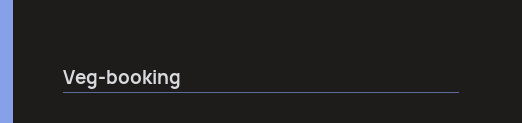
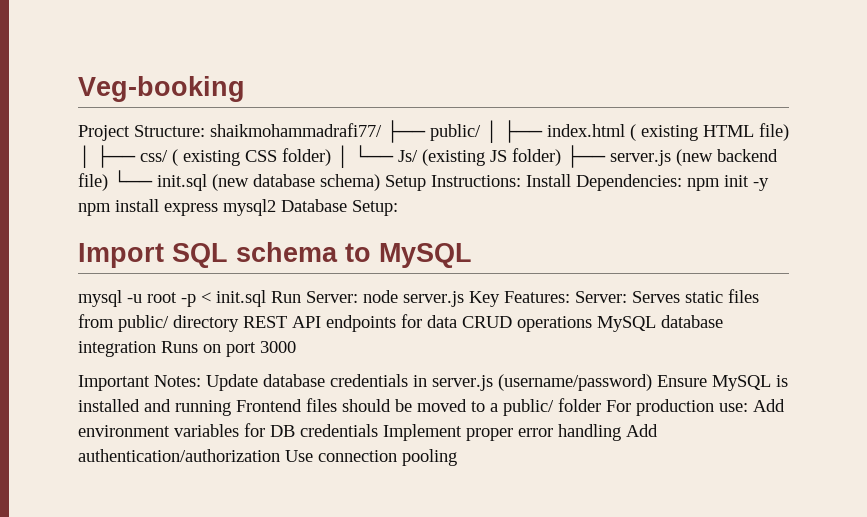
(181, 79) none -> [78,120,789,143] [78,145,778,168] [78,170,769,191] [78,199,398,216] [78,242,472,268] [78,289,759,307] [78,314,723,332] [78,341,296,357] [78,374,788,391] [78,398,785,416] [78,423,658,441] [78,449,457,466] // Project Structure: shaikmohammadrafi77/ ├── public/ │ ├── index.html ( existing HTML file) │ ├── css/ ( existing CSS folder) │ └── Js/ (existing JS folder) ├── server.js (new backend file) └── init.sql (new database schema) Setup Instructions: Install Dependencies: npm init -y npm install express mysql2 Database Setup: // Import SQL schema to MySQL // mysql -u root -p < init.sql Run Server: node server.js Key Features: Server: Serves static files from public/ directory REST API endpoints for data CRUD operations MySQL database integration Runs on port 3000 // Important Notes: Update database credentials in server.js (username/password) Ensure MySQL is installed and running Frontend files should be moved to a public/ folder For production use: Add environment variables for DB credentials Implement proper error handling Add authentication/authorization Use connection pooling

